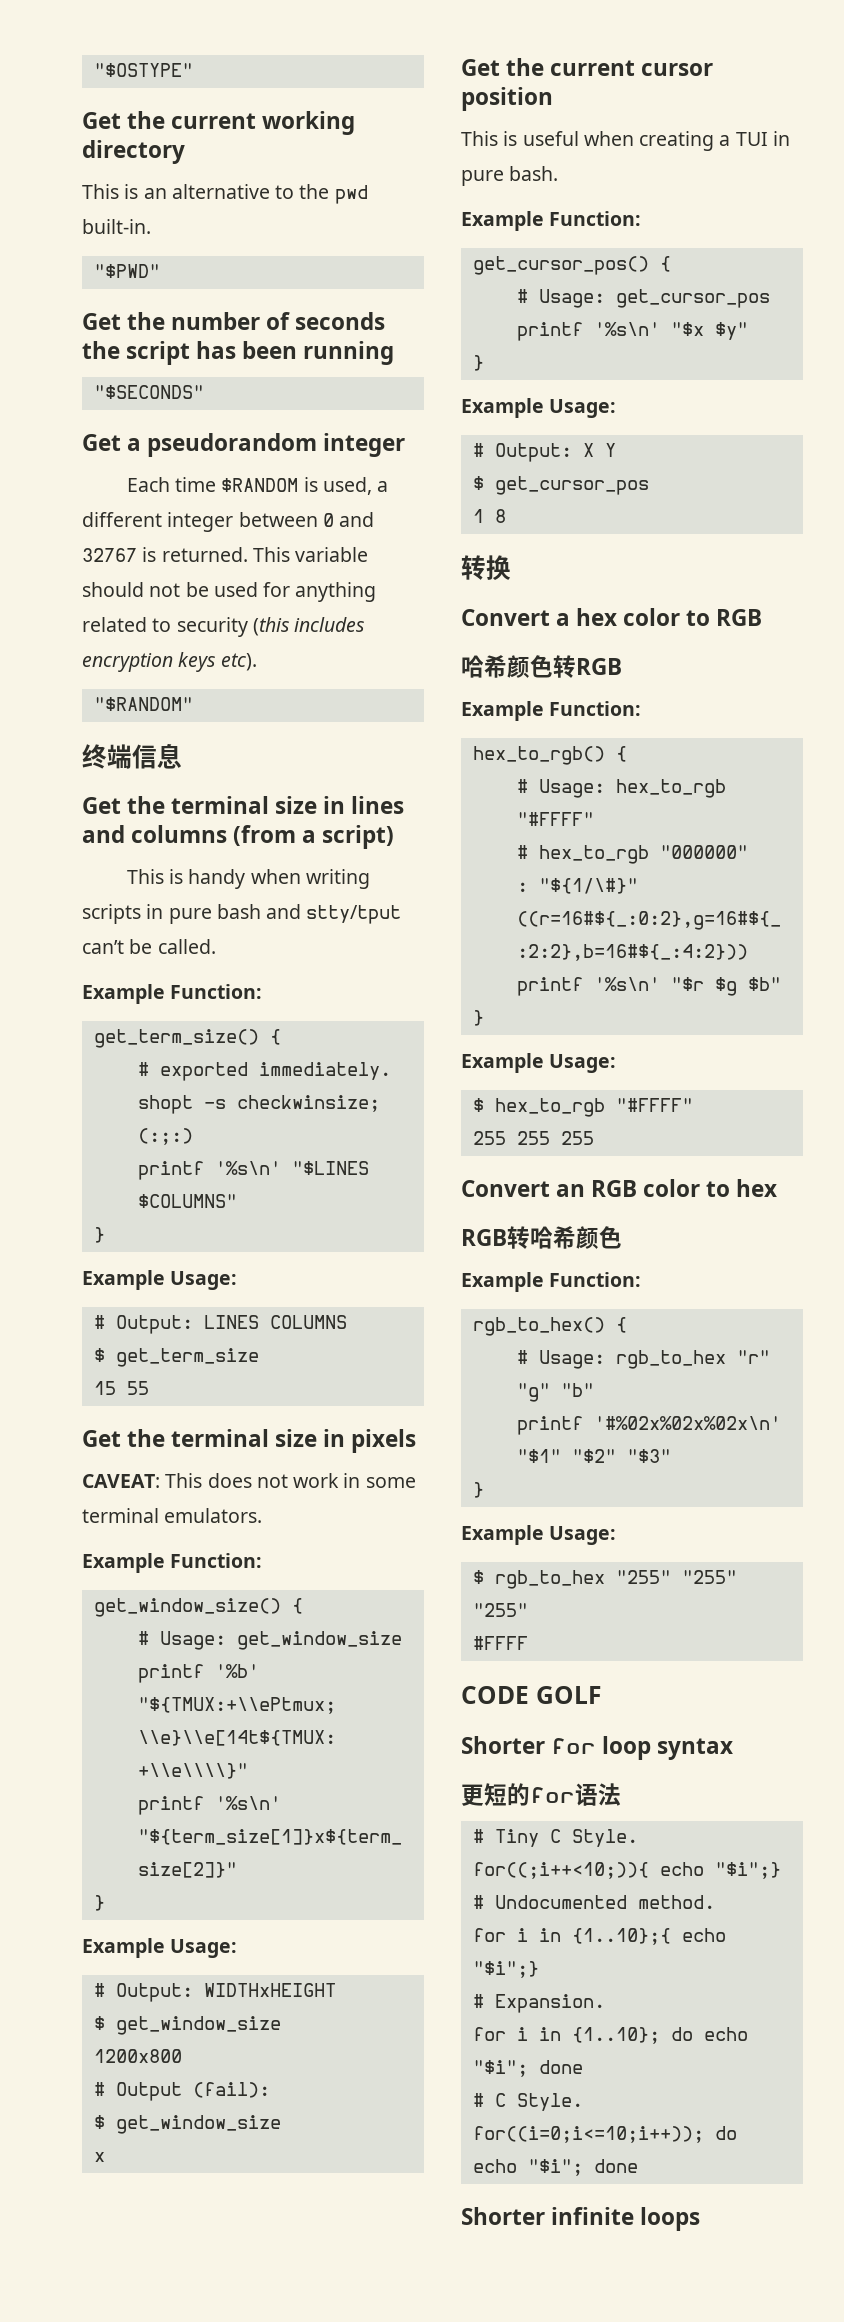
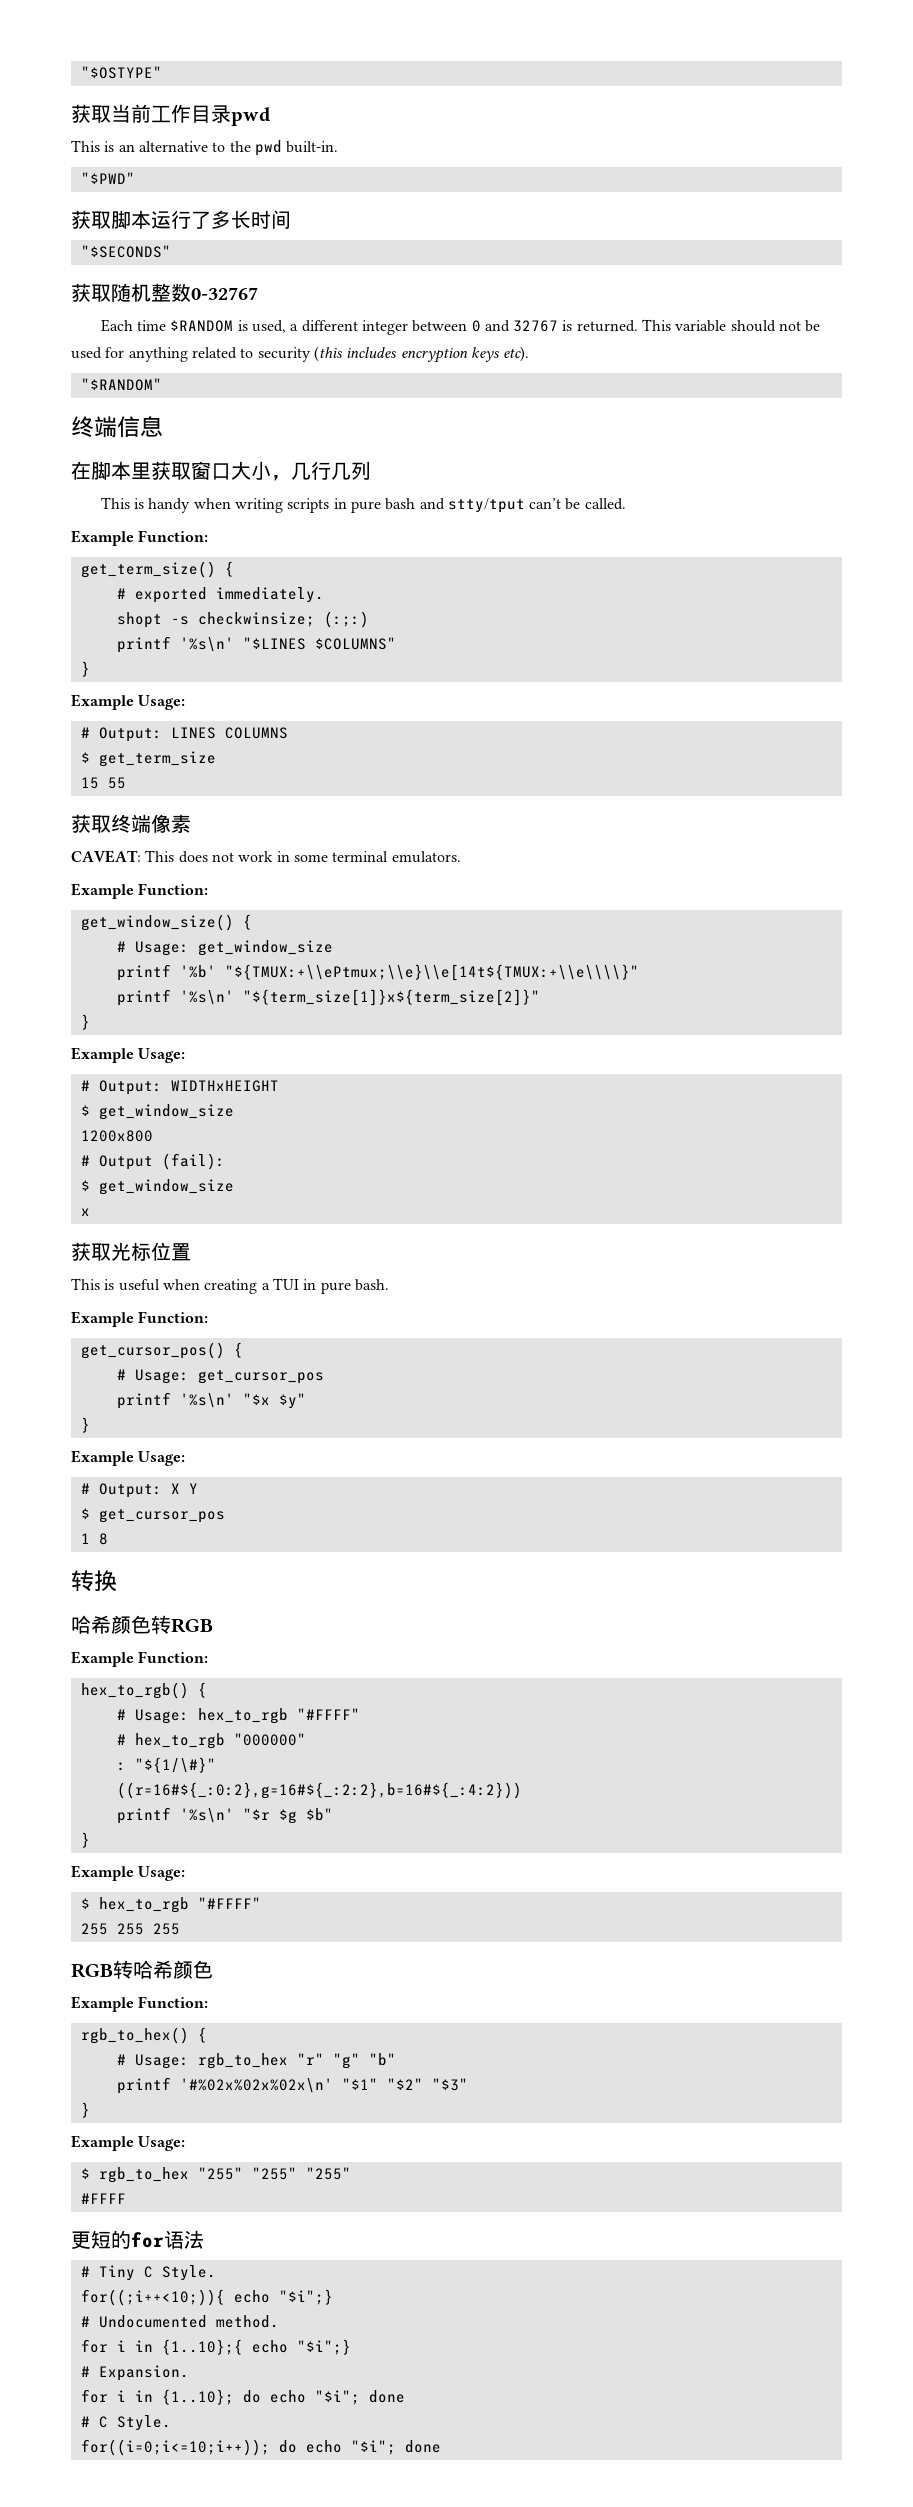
[82,111,356,135] [82,140,185,164] Get the current working directory -> [71,104,270,126] 获取当前工作目录pwd
[82,312,386,330] [82,341,395,365] [93,385,204,399] [82,433,406,457] Get the number of seconds the script has been running // "$SECONDS" // Get a pseudorandom integer -> [71,210,291,229] [80,245,171,258] [71,283,258,302] 获取脚本运行了多长时间 // "$SECONDS" // 获取随机整数0-32767
[82,796,405,814] [82,825,395,849] Get the terminal size in lines and columns (from a script) -> [71,461,371,481] 在脚本里获取窗口大小，几行几列
[82,1429,417,1453] Get the terminal size in pixels -> [71,814,191,833] 获取终端像素
[461,58,714,76] [461,87,553,111] Get the current cursor position -> [71,1242,191,1261] 获取光标位置
[461,608,763,626] // Convert a hex color to RGB -> (117, 1581) none
[461,1179,778,1197] // Convert an RGB color to hex -> (180, 1929) none
[461,1686,601,1704] [461,1736,734,1760] // CODE GOLF // Shorter for loop syntax -> (126, 2198) none
[461,2207,701,2231] // Shorter infinite loops -> (441, 2446) none

